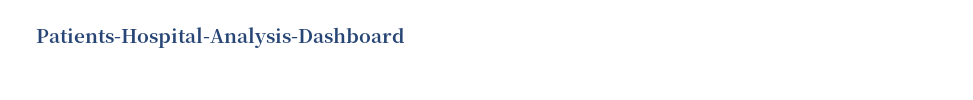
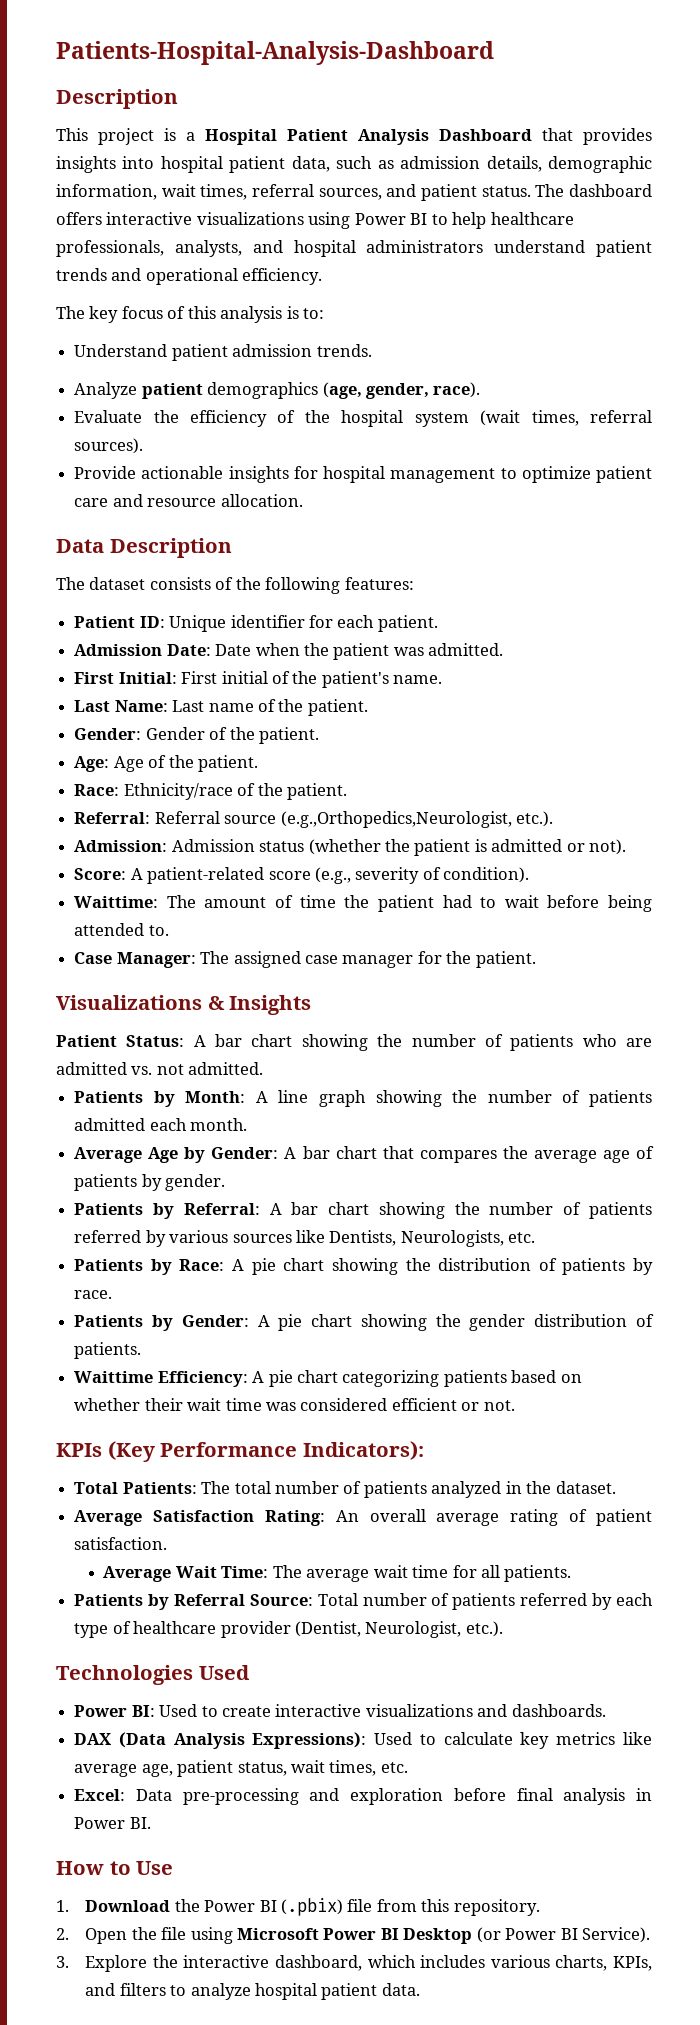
(405, 37) none -> [56,89,178,109] [56,128,652,145] [56,156,652,173] [56,184,653,201] [56,212,574,229] [56,240,652,257] [56,268,323,285] [56,306,325,323] [74,344,372,361] [74,382,481,399] [74,410,653,427] [74,438,144,454] [74,466,652,483] [74,494,303,507] [56,538,232,558] [56,577,414,594] [74,615,438,632] [74,643,504,660] [74,671,443,688] [74,699,368,716] [74,727,319,744] [74,755,258,772] [74,783,347,800] [74,811,553,828] [74,839,627,856] [74,867,530,884] [74,895,652,912] [74,923,169,936] [74,951,536,968] [56,995,312,1015] [56,1034,653,1051] [56,1062,264,1075] [74,1090,653,1107] [74,1118,248,1131] [74,1146,654,1163] [74,1174,226,1191] [74,1202,653,1219] [74,1230,536,1247] [74,1258,653,1275] [74,1290,113,1299] [74,1314,655,1331] [74,1342,142,1359] [74,1370,582,1387] [74,1398,515,1411] [56,1441,424,1462] [74,1481,616,1498] [74,1509,653,1526] [74,1537,168,1550] [103,1565,572,1582] [74,1593,653,1610] [74,1621,503,1638] [56,1665,250,1685] [74,1704,606,1717] [74,1732,652,1749] [74,1760,408,1777] [74,1788,652,1805] [74,1817,151,1829] [56,1861,174,1875] [56,1898,540,1916] [56,1927,651,1944] [56,1955,652,1972] [85,1983,420,2000] // Description // This project is a Hospital Patient Analysis Dashboard that provides insights into hospital patient data, such as admission details, demographic information, wait times, referral sources, and patient status. The dashboard offers interactive visualizations using Power BI to help healthcare professionals, analysts, and hospital administrators understand patient trends and operational efficiency. // The key focus of this analysis is to: // Understand patient admission trends. // Analyze patient demographics (age, gender, race). // Evaluate the efficiency of the hospital system (wait times, referral sources). // Provide actionable insights for hospital management to optimize patient care and resource allocation. // Data Description // The dataset consists of the following features: // Patient ID: Unique identifier for each patient. // Admission Date: Date when the patient was admitted. // First Initial: First initial of the patient's name. // Last Name: Last name of the patient. // Gender: Gender of the patient. // Age: Age of the patient. // Race: Ethnicity/race of the patient. // Referral: Referral source (e.g.,Orthopedics,Neurologist, etc.). // Admission: Admission status (whether the patient is admitted or not). // Score: A patient-related score (e.g., severity of condition). // Waittime: The amount of time the patient had to wait before being attended to. // Case Manager: The assigned case manager for the patient. // Visualizations & Insights // Patient Status: A bar chart showing the number of patients who are admitted vs. not admitted. // Patients by Month: A line graph showing the number of patients admitted each month. // Average Age by Gender: A bar chart that compares the average age of patients by gender. // Patients by Referral: A bar chart showing the number of patients referred by various sources like Dentists, Neurologists, etc. // Patients by Race: A pie chart showing the distribution of patients by race. // Patients by Gender: A pie chart showing the gender distribution of patients. // Waittime Efficiency: A pie chart categorizing patients based on whether their wait time was considered efficient or not. // KPIs (Key Performance Indicators): // Total Patients: The total number of patients analyzed in the dataset. // Average Satisfaction Rating: An overall average rating of patient satisfaction. // Average Wait Time: The average wait time for all patients. // Patients by Referral Source: Total number of patients referred by each type of healthcare provider (Dentist, Neurologist, etc.). // Technologies Used // Power BI: Used to create interactive visualizations and dashboards. // DAX (Data Analysis Expressions): Used to calculate key metrics like average age, patient status, wait times, etc. // Excel: Data pre-processing and exploration before final analysis in Power BI. // How to Use // 1. Download the Power BI (.pbix) file from this repository. // 2. Open the file using Microsoft Power BI Desktop (or Power BI Service). // 3. Explore the interactive dashboard, which includes various charts, KPIs, and filters to analyze hospital patient data.

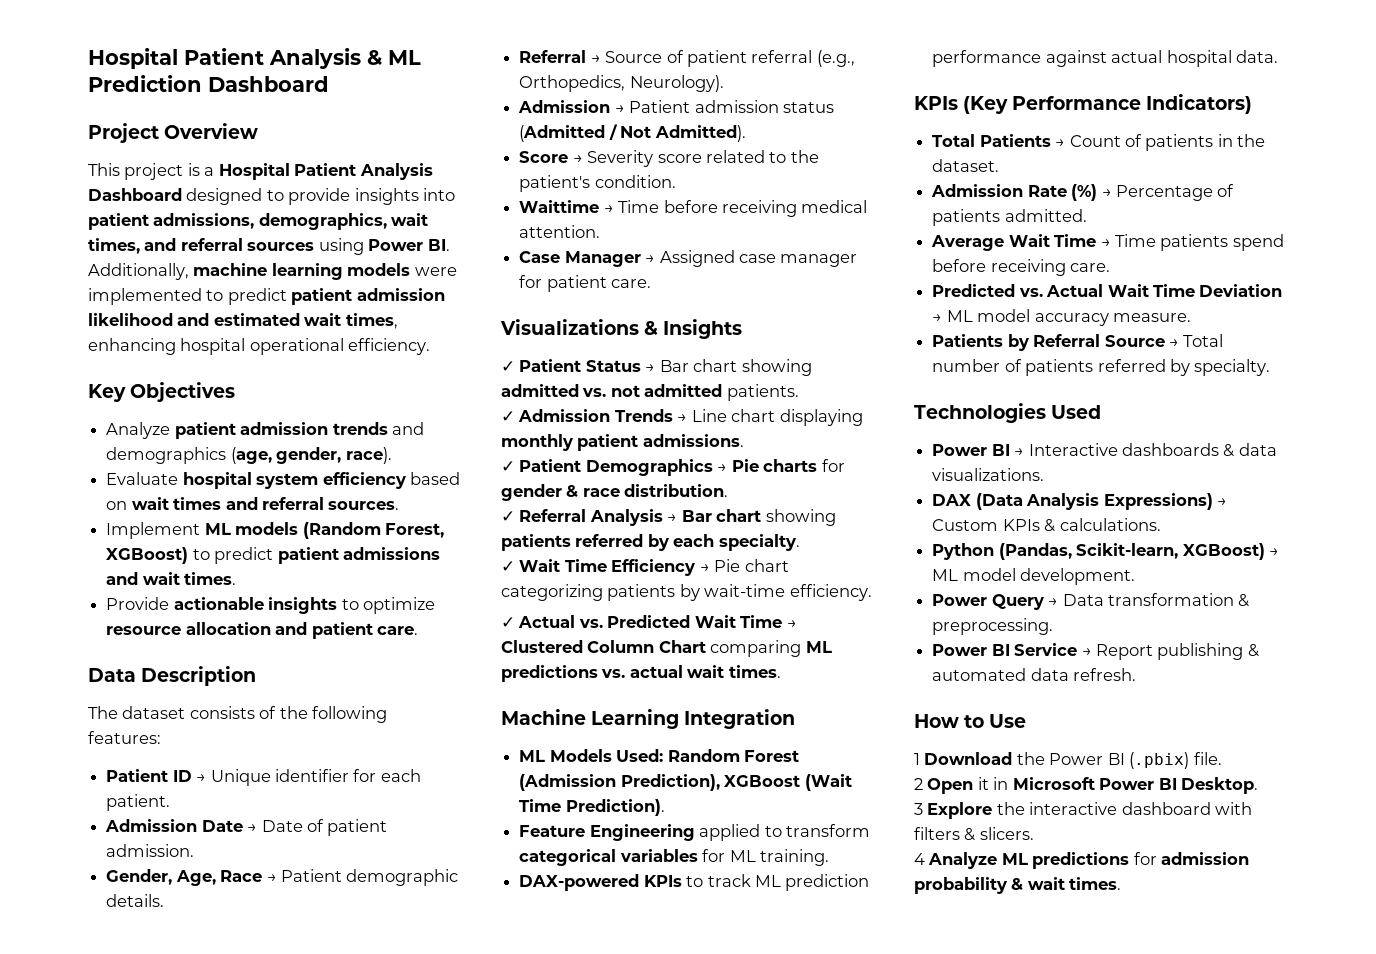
[56,41,494,65] [56,89,178,109] Patients-Hospital-Analysis-Dashboard // Description -> [88,48,421,69] [88,75,329,92] [88,123,259,143] Hospital Patient Analysis & ML Prediction Dashboard // Project Overview
[542,128,652,145] [56,156,652,173] [56,184,653,201] [56,212,574,229] [56,240,652,257] [56,268,323,285] [56,306,325,323] [74,344,372,361] that provides insights into hospital patient data, such as admission details, demographic information, wait times, referral sources, and patient status. The dashboard offers interactive visualizations using Power BI to help healthcare professionals, analysts, and hospital administrators understand patient trends and operational efficiency. // The key focus of this analysis is to: // Understand patient admission trends. -> [186,188,456,205] [88,213,429,230] [88,238,450,255] [88,263,457,280] [88,288,445,305] [88,313,398,329] [88,338,431,355] [88,382,236,402] designed to provide insights into patient admissions, demographics, wait times, and referral sources using Power BI. Additionally, machine learning models were implemented to predict patient admission likelihood and estimated wait times, enhancing hospital operational efficiency. // Key Objectives
(203, 391) none -> [240,422,424,435] admission trends and
[153,410,653,427] [74,438,144,454] [74,466,652,483] [74,494,303,507] the efficiency of the hospital system (wait times, referral sources). // Provide actionable insights for hospital management to optimize patient care and resource allocation. -> [182,472,460,489] [106,497,400,510] [106,522,444,539] [106,547,440,564] [106,572,237,585] [106,597,435,614] [106,622,418,639] hospital system efficiency based on wait times and referral sources. // Implement ML models (Random Forest, XGBoost) to predict patient admissions and wait times. // Provide actionable insights to optimize resource allocation and patient care.
[139,616,165,628] ID: -> [172,770,207,782] ID →
[166,643,504,660] [74,671,443,688] [74,699,368,716] [74,727,319,744] [74,755,258,772] [74,783,347,800] [74,811,553,828] [74,839,627,856] [74,867,530,884] [74,895,652,912] [74,923,169,936] [74,951,301,968] Date: Date when the patient was admitted. // First Initial: First initial of the patient's name. // Last Name: Last name of the patient. // Gender: Gender of the patient. // Age: Age of the patient. // Race: Ethnicity/race of the patient. // Referral: Referral source (e.g.,Orthopedics,Neurologist, etc.). // Admission: Admission status (whether the patient is admitted or not). // Score: A patient-related score (e.g., severity of condition). // Waittime: The amount of time the patient had to wait before being attended to. // Case Manager: The assigned -> [201,819,388,836] [106,844,195,857] [106,869,459,886] [106,894,165,907] [519,50,855,67] [519,75,724,92] [518,100,834,113] [519,124,746,142] [519,150,819,167] [519,175,676,192] [519,200,868,217] [519,225,601,238] [519,250,735,267] Date → Date of patient admission. // Gender, Age, Race → Patient demographic details. // Referral → Source of patient referral (e.g., Orthopedics, Neurology). // Admission → Patient admission status (Admitted / Not Admitted). // Score → Severity score related to the patient's condition. // Waittime → Time before receiving medical attention. // Case Manager → Assigned
[446,951,536,968] the patient. -> [546,275,652,292] patient care.
[56,1034,653,1051] [56,1062,264,1075] [74,1090,653,1107] [74,1118,248,1131] [74,1146,654,1163] [74,1174,226,1191] [74,1202,653,1219] [74,1230,536,1247] [74,1258,653,1275] [74,1290,113,1299] [74,1314,655,1331] [74,1342,142,1359] [74,1370,582,1387] [74,1398,515,1411] Patient Status: A bar chart showing the number of patients who are admitted vs. not admitted. // Patients by Month: A line graph showing the number of patients admitted each month. // Average Age by Gender: A bar chart that compares the average age of patients by gender. // Patients by Referral: A bar chart showing the number of patients referred by various sources like Dentists, Neurologists, etc. // Patients by Race: A pie chart showing the distribution of patients by race. // Patients by Gender: A pie chart showing the gender distribution of patients. // Waittime Efficiency: A pie chart categorizing patients based on whether their wait time was considered efficient or not. -> [501,359,812,376] [501,384,799,401] [501,409,863,426] [501,434,744,451] [501,459,845,476] [501,484,729,501] [501,509,836,526] [501,534,800,551] [501,559,789,576] [501,584,872,601] [501,615,797,628] [501,640,832,657] [501,665,781,682] [501,709,796,729] [519,749,799,762] [519,774,852,791] [519,799,665,816] [519,824,870,841] [519,849,829,866] [519,874,870,891] [932,50,1278,67] ✓ Patient Status → Bar chart showing admitted vs. not admitted patients. // ✓ Admission Trends → Line chart displaying monthly patient admissions. // ✓ Patient Demographics → Pie charts for gender & race distribution. // ✓ Referral Analysis → Bar chart showing patients referred by each specialty. // ✓ Wait Time Efficiency → Pie chart categorizing patients by wait-time efficiency. // ✓ Actual vs. Predicted Wait Time → Clustered Column Chart comparing ML predictions vs. actual wait times. // Machine Learning Integration // ML Models Used: Random Forest (Admission Prediction), XGBoost (Wait Time Prediction). // Feature Engineering applied to transform categorical variables for ML training. // DAX-powered KPIs to track ML prediction performance against actual hospital data.
[302,1441,424,1460] [74,1481,502,1498] Indicators): // Total Patients: The total number of patients analyzed -> [1146,94,1253,114] [932,134,1214,151] Indicators) // Total Patients → Count of patients
[74,1509,653,1526] [74,1537,168,1550] [103,1565,572,1582] Average Satisfaction Rating: An overall average rating of patient satisfaction. // Average Wait Time: The average wait time for all patients. -> [931,184,1235,201] [932,209,1087,226] [931,234,1284,251] [932,259,1111,276] [932,284,1283,297] [932,309,1191,326] Admission Rate (%) → Percentage of patients admitted. // Average Wait Time → Time patients spend before receiving care. // Predicted vs. Actual Wait Time Deviation → ML model accuracy measure.
[249,1594,313,1606] Source: -> [1104,335,1179,347] Source →
[616,1593,653,1606] [74,1621,503,1638] [56,1665,250,1685] [74,1704,606,1717] [74,1732,652,1749] [74,1760,408,1777] [74,1788,652,1805] [74,1817,151,1829] each type of healthcare provider (Dentist, Neurologist, etc.). // Technologies Used // Power BI: Used to create interactive visualizations and dashboards. // DAX (Data Analysis Expressions): Used to calculate key metrics like average age, patient status, wait times, etc. // Excel: Data pre-processing and exploration before final analysis in Power BI. -> [1194,359,1271,376] [914,403,1102,423] [932,443,1277,457] [932,468,1045,481] [932,493,1227,510] [932,518,1161,532] [932,543,1279,560] [932,568,1136,585] [932,593,1250,610] [932,618,1054,635] [932,643,1259,660] [932,668,1137,681] specialty. // Technologies Used // Power BI → Interactive dashboards & data visualizations. // DAX (Data Analysis Expressions) → Custom KPIs & calculations. // Python (Pandas, Scikit-learn, XGBoost) → ML model development. // Power Query → Data transformation & preprocessing. // Power BI Service → Report publishing & automated data refresh.
[56,1900,69,1912] 1. -> [914,753,920,765] 1
[347,1899,540,1916] [56,1927,651,1944] [56,1955,652,1972] [85,1983,420,2000] file from this repository. // 2. Open the file using Microsoft Power BI Desktop (or Power BI Service). // 3. Explore the interactive dashboard, which includes various charts, KPIs, and filters to analyze hospital patient data. -> [1193,752,1222,765] [914,777,1259,794] [914,802,1253,819] [914,827,1034,841] [914,852,1250,869] [914,877,1122,894] file. // 2 Open it in Microsoft Power BI Desktop. // 3 Explore the interactive dashboard with filters & slicers. // 4 Analyze ML predictions for admission probability & wait times.

